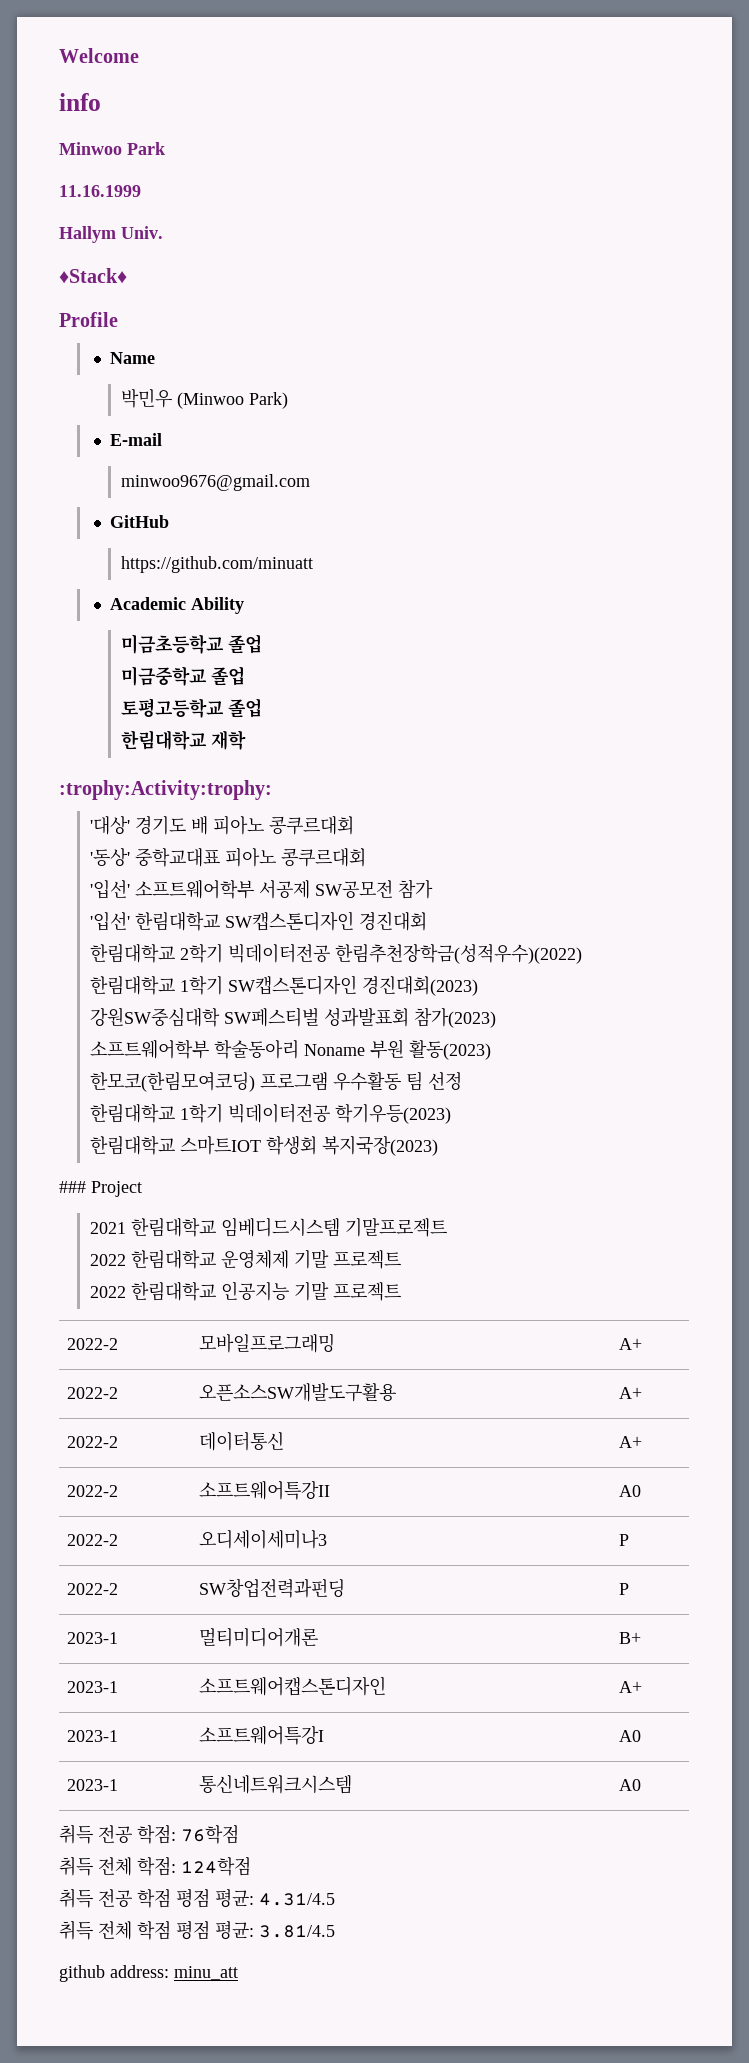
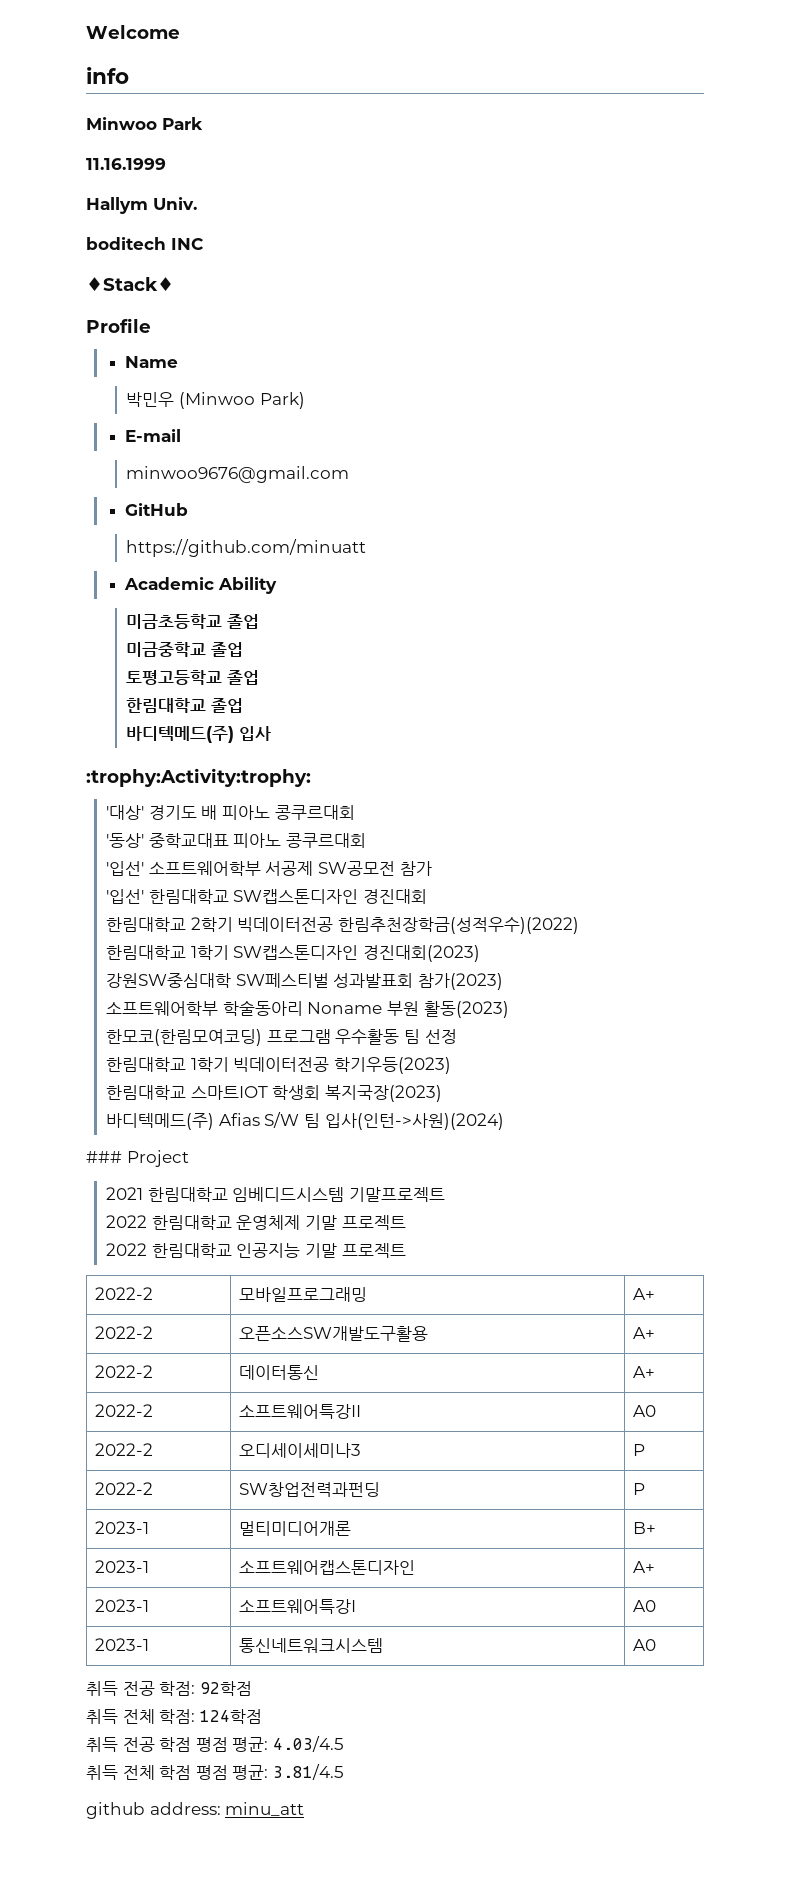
(163, 232) none -> [86,237,204,250] // boditech INC
[210,730,246,750] 재학 -> [211,698,244,713] [126,726,272,743] 졸업 // 바디텍메드(주) 입사
(438, 1145) none -> [106,1112,504,1130] // 바디텍메드(주) Afias S/W 팀 입사(인턴->사원)(2024)
[181,1825,239,1844] 76학점 -> [199,1681,252,1696] 92학점
[259,1893,335,1906] 4.31/4.5 -> [272,1736,344,1752] 4.03/4.5

